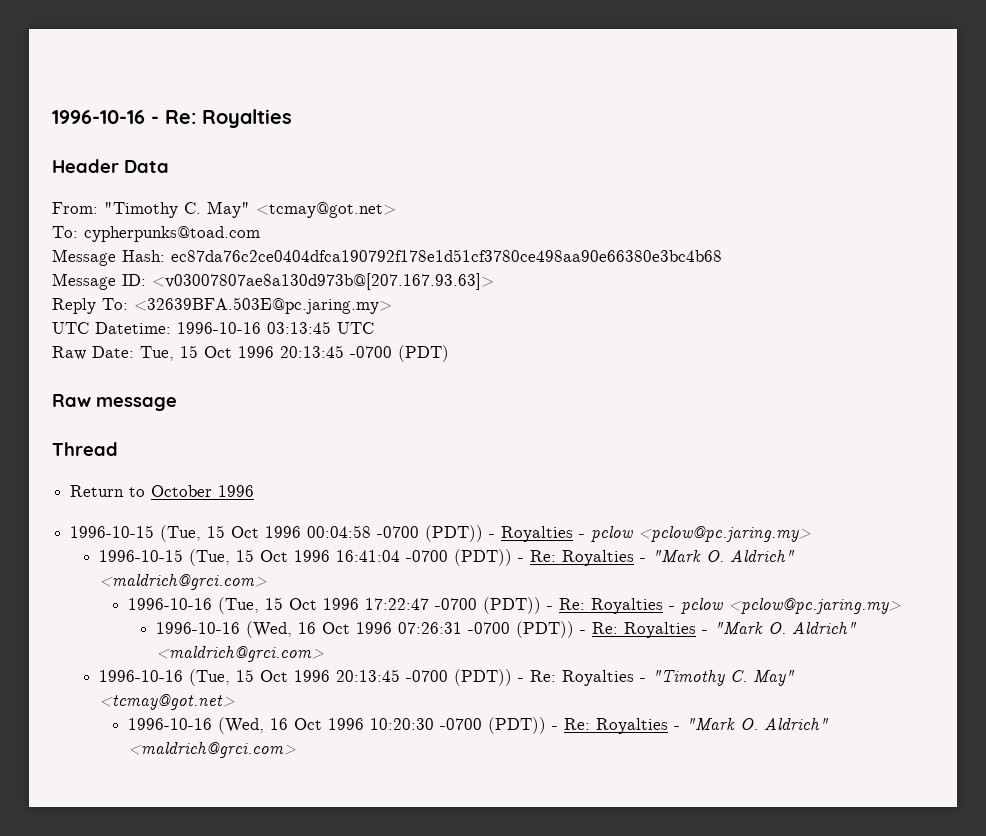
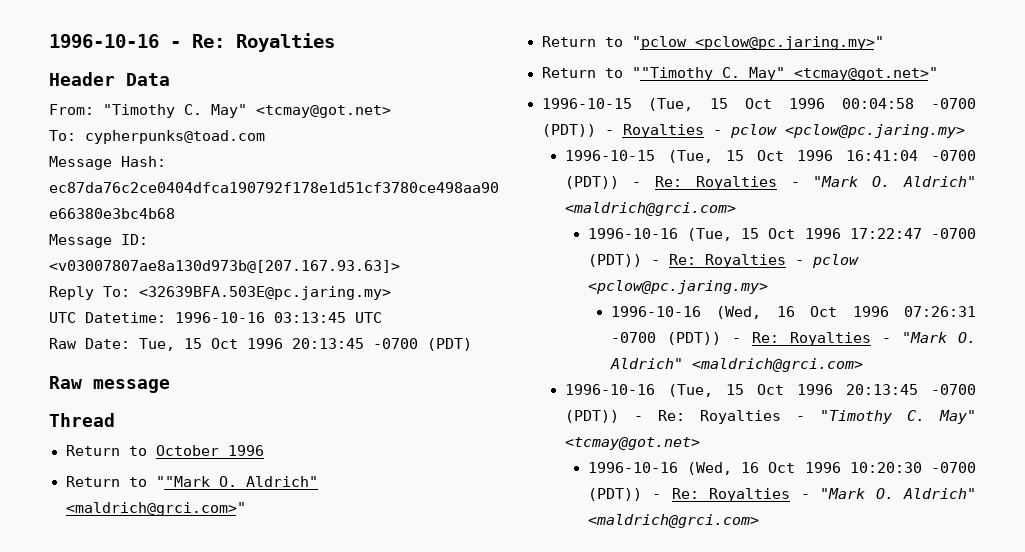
(255, 491) none -> [65,476,318,487] [65,502,246,516] [541,36,884,50] [541,67,938,81] // Return to ""Mark O. Aldrich" <maldrich@grci.com>" // Return to "pclow <pclow@pc.jaring.my>" // Return to ""Timothy C. May" <tcmay@got.net>"

